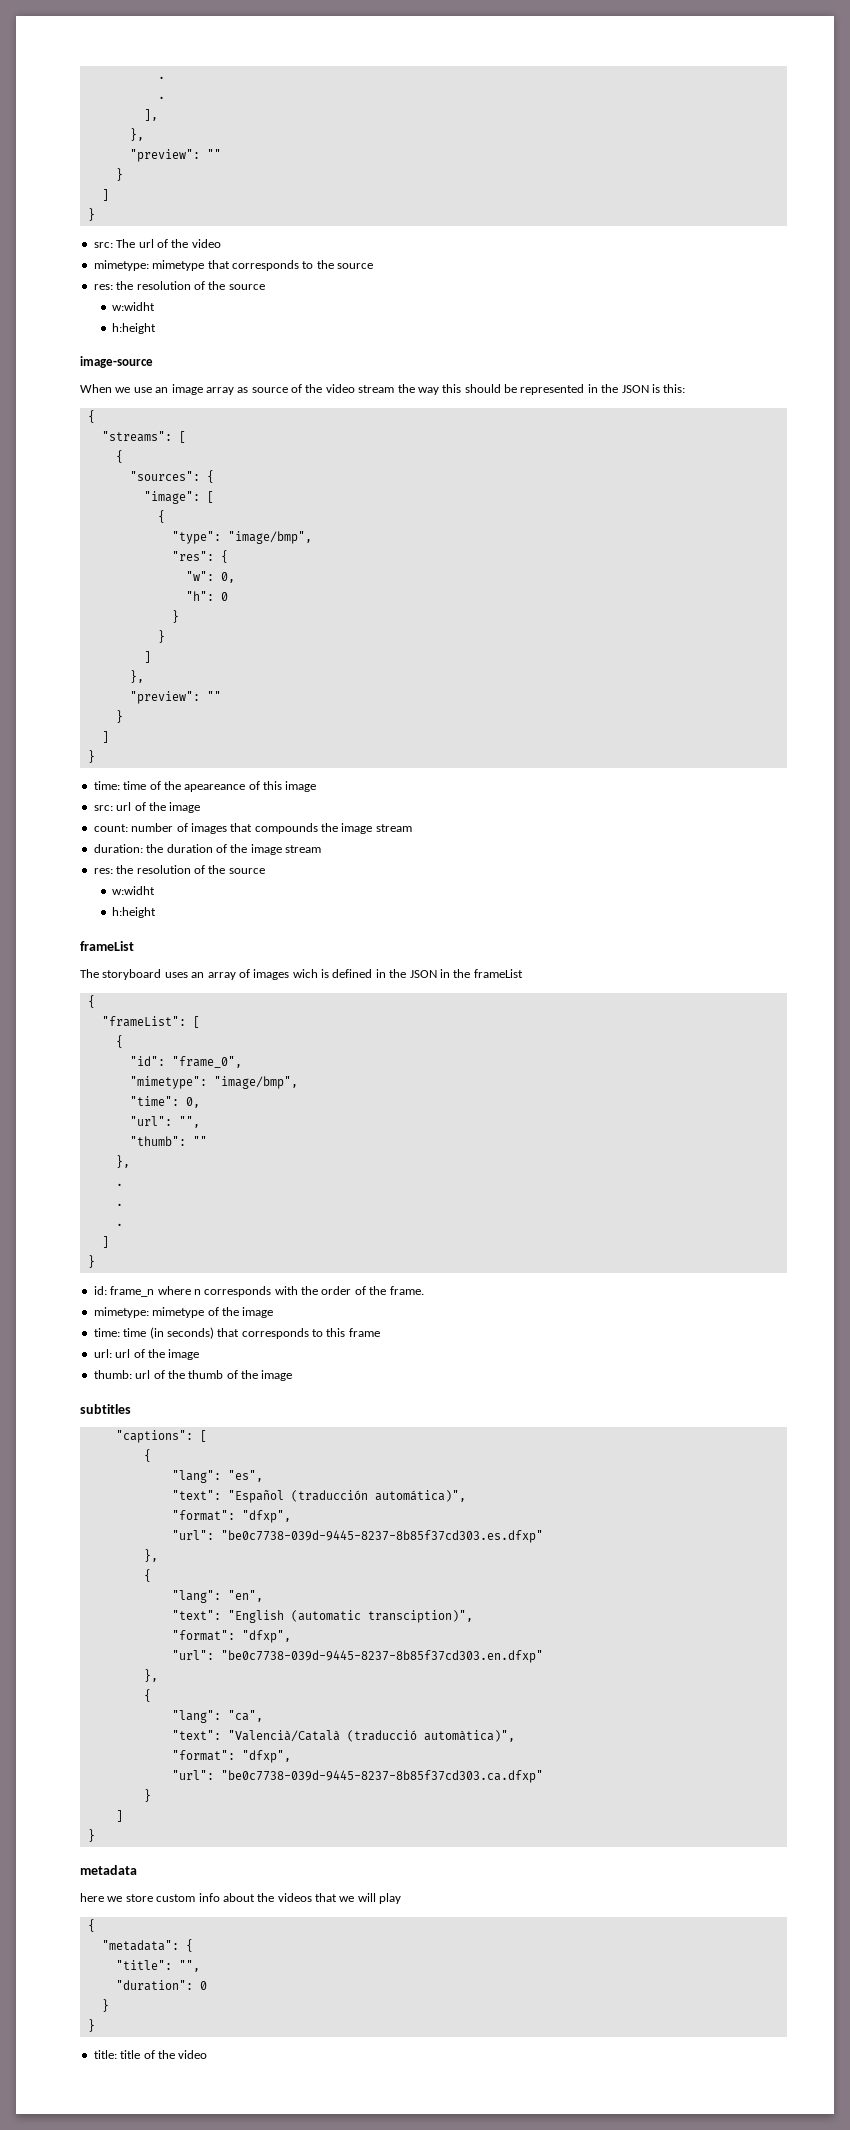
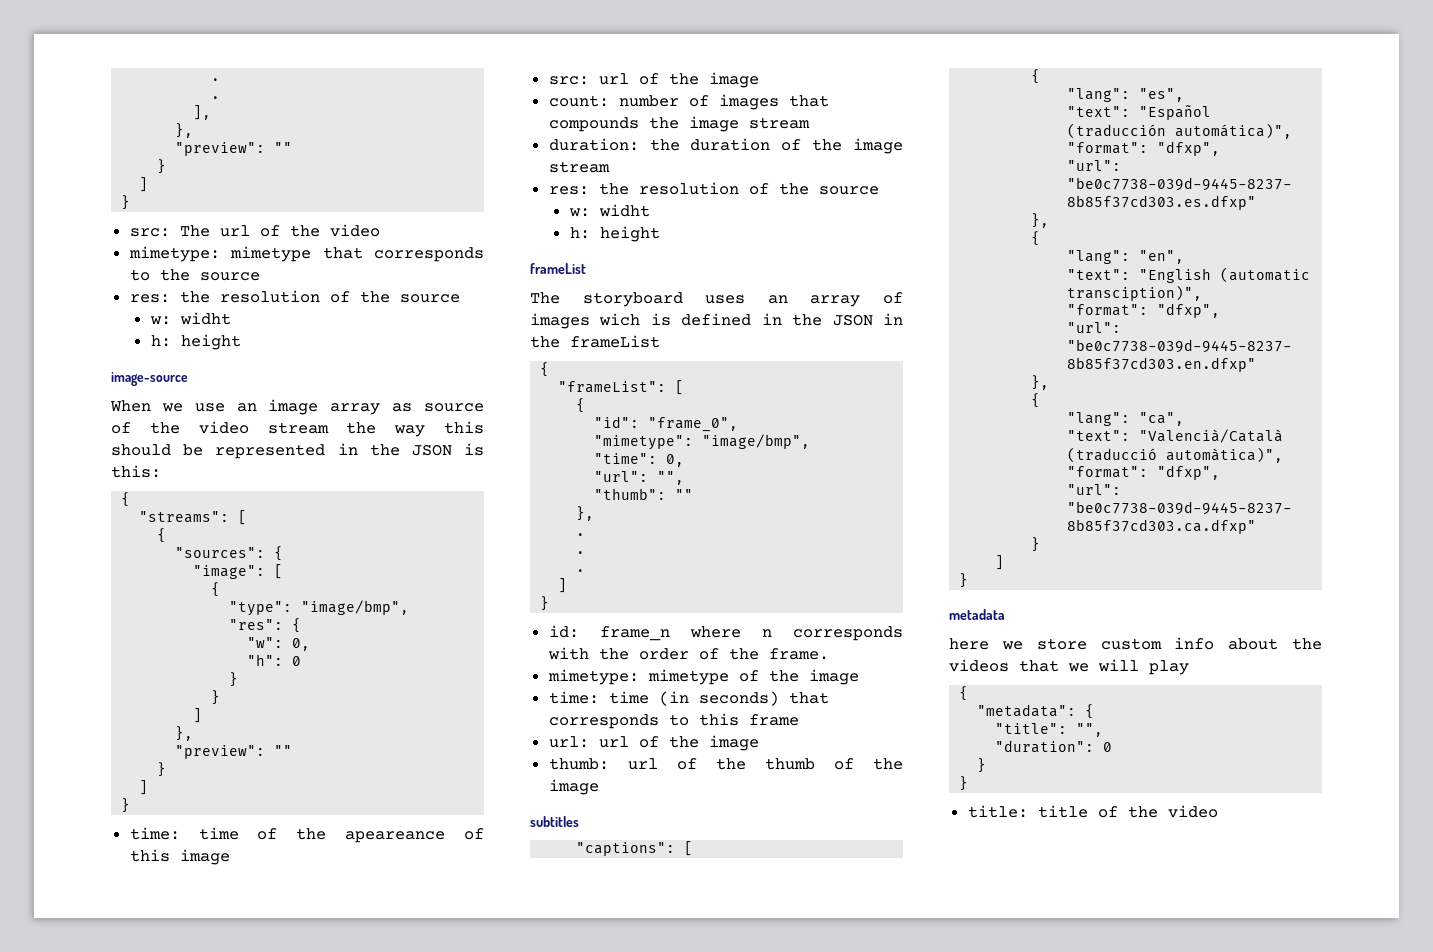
[112,302,156,311] [112,323,157,334] w:widht // h:height -> [149,312,231,325] [150,334,241,350] w: widht // h: height
[112,886,156,895] [112,907,157,918] w:widht // h:height -> [568,204,650,217] [569,226,660,242] w: widht // h: height

